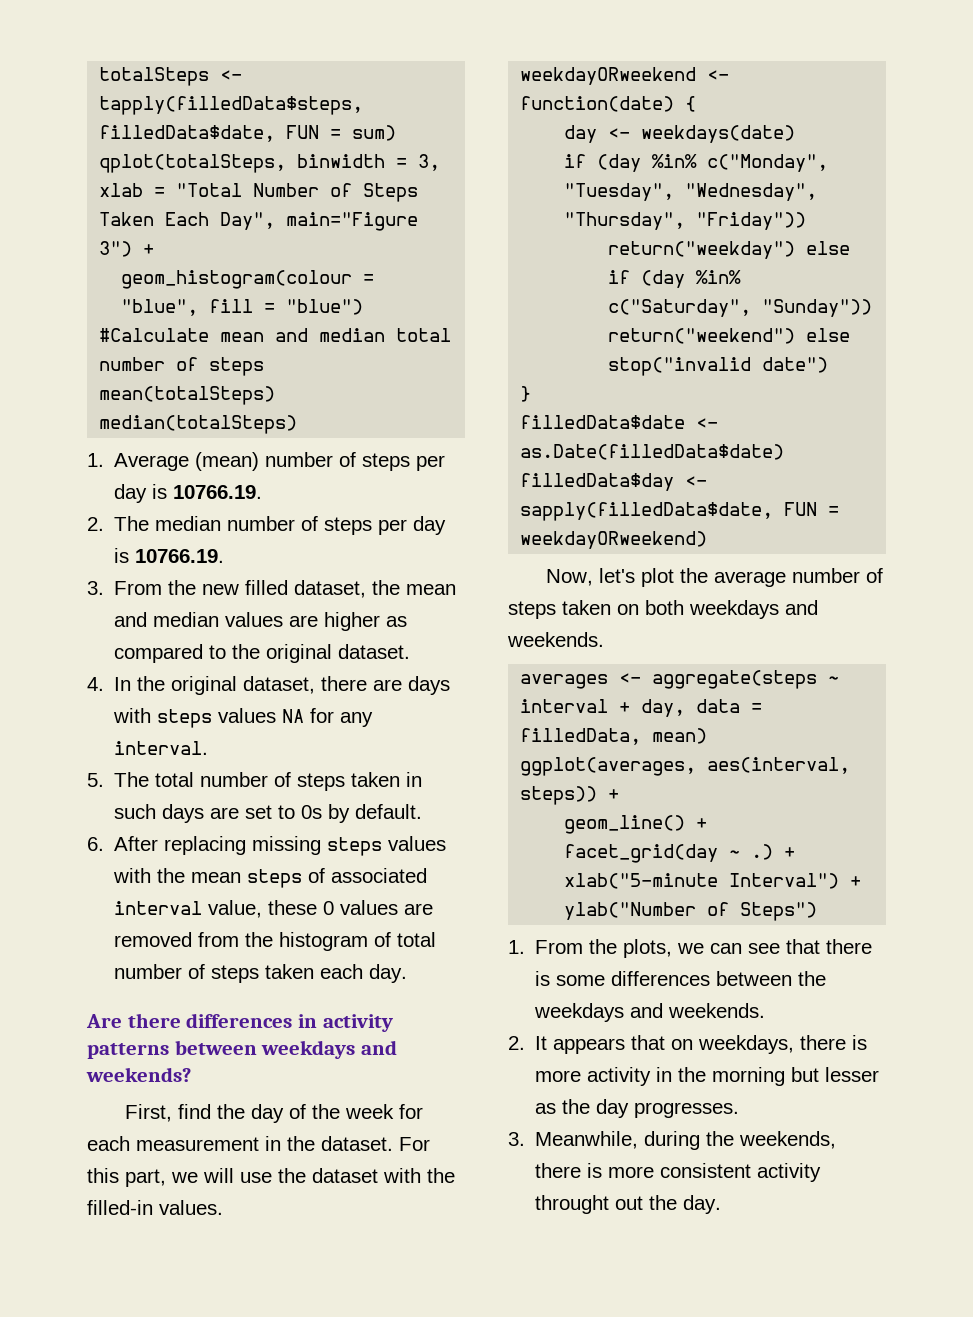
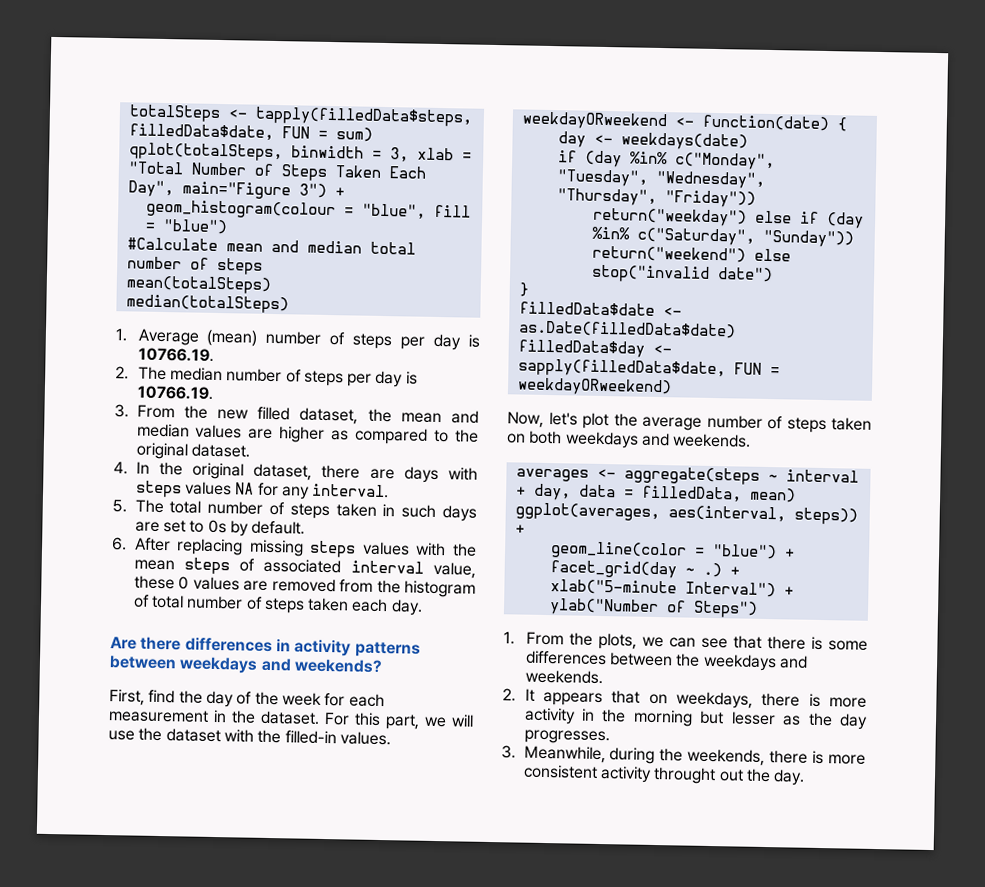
[564,815,686,834] geom_line() -> [549,541,777,560] geom_line(color = "blue")

